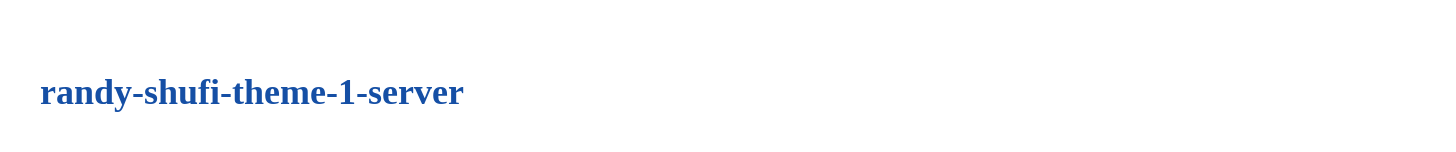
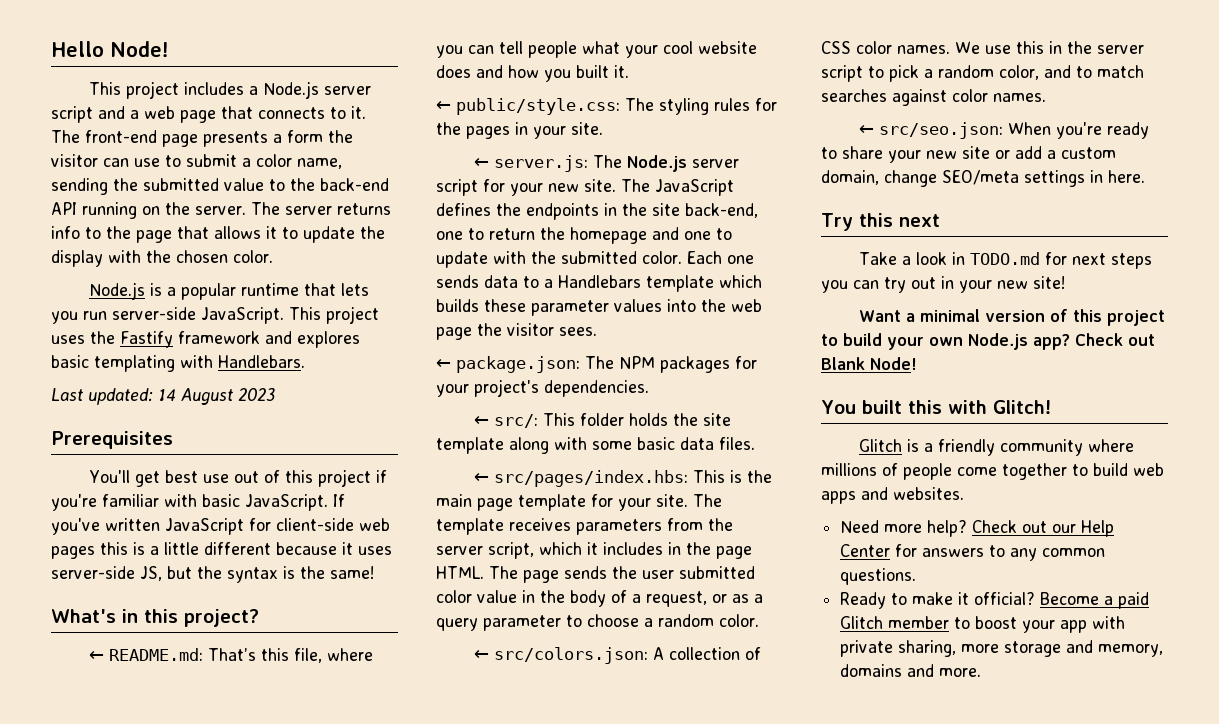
[40,79,464,112] randy-shufi-theme-1-server -> [51,41,169,57] [89,81,372,99] [51,106,366,123] [51,130,353,147] [51,154,342,169] [51,178,389,195] [51,202,391,219] [51,226,385,243] [51,250,273,267] [89,282,370,300] [51,306,379,324] [51,331,360,348] [51,355,305,372] [51,388,275,405] [51,431,173,449] [89,469,388,487] [51,494,345,511] [51,518,390,535] [51,542,392,559] [51,566,374,583] [51,609,259,627] [89,648,374,663] [436,41,757,58] [436,65,629,82] [436,98,777,115] [436,122,603,139] [474,155,740,172] [436,179,734,196] [436,203,758,220] [436,227,732,244] [436,251,754,268] [436,275,762,292] [436,299,762,316] [436,323,597,340] [436,356,757,373] [436,379,649,397] [474,413,732,428] [436,437,755,454] [474,470,773,487] [436,494,722,511] [436,518,733,535] [436,542,752,559] [436,566,755,583] [436,590,763,607] [436,614,759,631] [474,647,762,664] [821,41,1144,54] [821,65,1144,82] [821,89,1046,106] [859,122,1150,139] [821,146,1116,163] [821,170,1145,187] [821,213,940,231] [859,252,1153,269] [821,276,1065,293] [859,309,1166,326] [821,333,1155,350] [821,357,917,370] [821,400,1051,414] [859,439,1135,456] [821,463,1164,480] [821,487,964,504] [840,520,1115,537] [840,544,1106,561] [840,568,917,585] [840,592,1150,609] [840,616,1126,633] [840,640,1164,657] [840,664,982,677] Hello Node! // This project includes a Node.js server script and a web page that connects to it. The front-end page presents a form the visitor can use to submit a color name, sending the submitted value to the back-end API running on the server. The server returns info to the page that allows it to update the display with the chosen color. // Node.js is a popular runtime that lets you run server-side JavaScript. This project uses the Fastify framework and explores basic templating with Handlebars. // Last updated: 14 August 2023 // Prerequisites // You'll get best use out of this project if you're familiar with basic JavaScript. If you've written JavaScript for client-side web pages this is a little different because it uses server-side JS, but the syntax is the same! // What's in this project? // ← README.md: That’s this file, where you can tell people what your cool website does and how you built it. // ← public/style.css: The styling rules for the pages in your site. // ← server.js: The Node.js server script for your new site. The JavaScript defines the endpoints in the site back-end, one to return the homepage and one to update with the submitted color. Each one sends data to a Handlebars template which builds these parameter values into the web page the visitor sees. // ← package.json: The NPM packages for your project's dependencies. // ← src/: This folder holds the site template along with some basic data files. // ← src/pages/index.hbs: This is the main page template for your site. The template receives parameters from the server script, which it includes in the page HTML. The page sends the user submitted color value in the body of a request, or as a query parameter to choose a random color. // ← src/colors.json: A collection of CSS color names. We use this in the server script to pick a random color, and to match searches against color names. // ← src/seo.json: When you're ready to share your new site or add a custom domain, change SEO/meta settings in here. // Try this next // Take a look in TODO.md for next steps you can try out in your new site! // Want a minimal version of this project to build your own Node.js app? Check out Blank Node! // You built this with Glitch! // Glitch is a friendly community where millions of people come together to build web apps and websites. // Need more help? Check out our Help Center for answers to any common questions. // Ready to make it official? Become a paid Glitch member to boost your app with private sharing, more storage and memory, domains and more.

